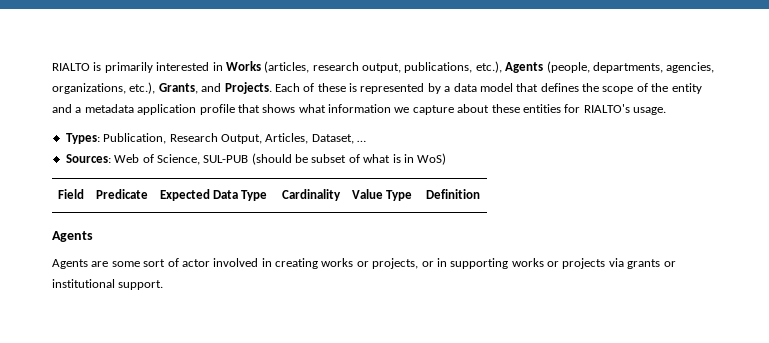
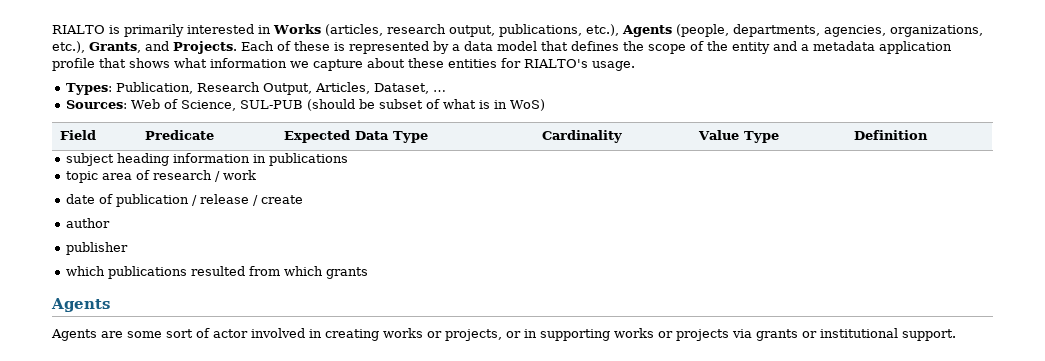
(480, 194) none -> [66,153,349,166] [66,170,257,183] [66,194,304,207] [66,218,111,228] [66,242,129,255] [66,266,369,279] // subject heading information in publications // topic area of research / work // date of publication / release / create // author // publisher // which publications resulted from which grants

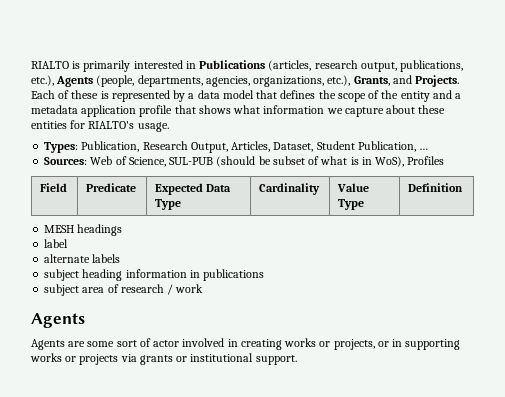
[272,24,321,34] Works -> [199,60,266,69] Publications
(430, 88) none -> [316,141,416,152] Student Publication,
[510,99,546,111] WoS) -> [375,156,445,167] WoS), Profiles
(928, 135) none -> [44,224,123,236] [44,239,69,248] [44,254,121,263] // MESH headings // label // alternate labels
[66,171,99,183] topic -> [44,284,80,296] subject
[66,194,304,207] [66,218,111,228] [66,242,129,255] [66,266,369,279] // date of publication / release / create // author // publisher // which publications resulted from which grants -> (204, 288) none

